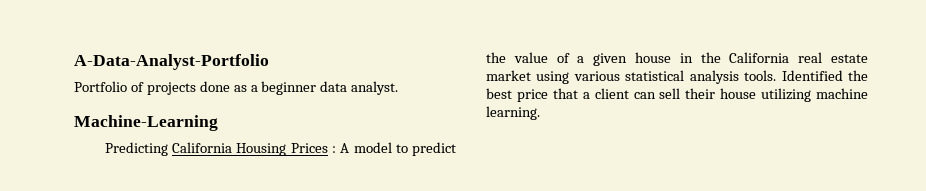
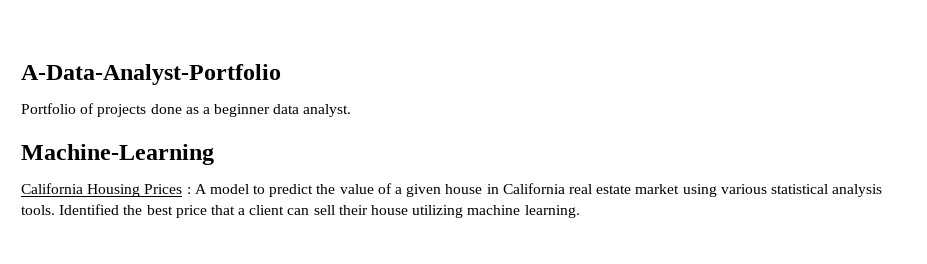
[104,142,168,156] Predicting -> (214, 154) none
[700,52,721,63] the -> (499, 189) none

